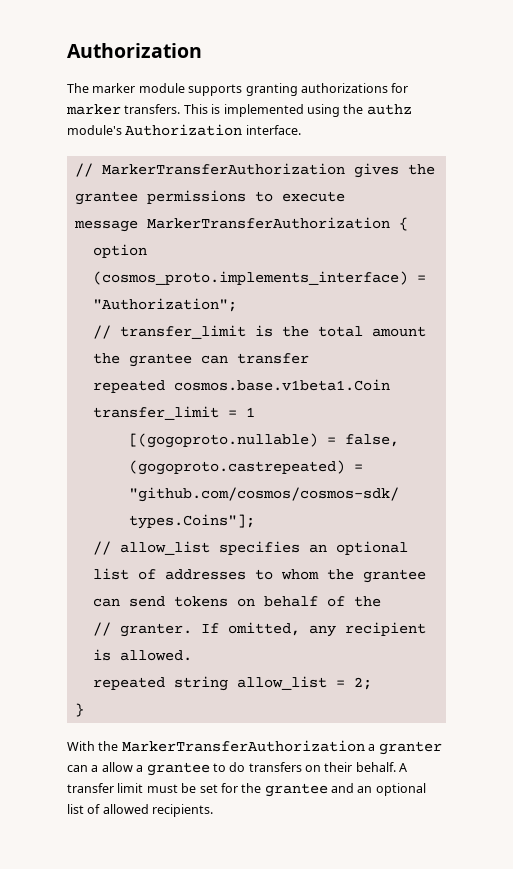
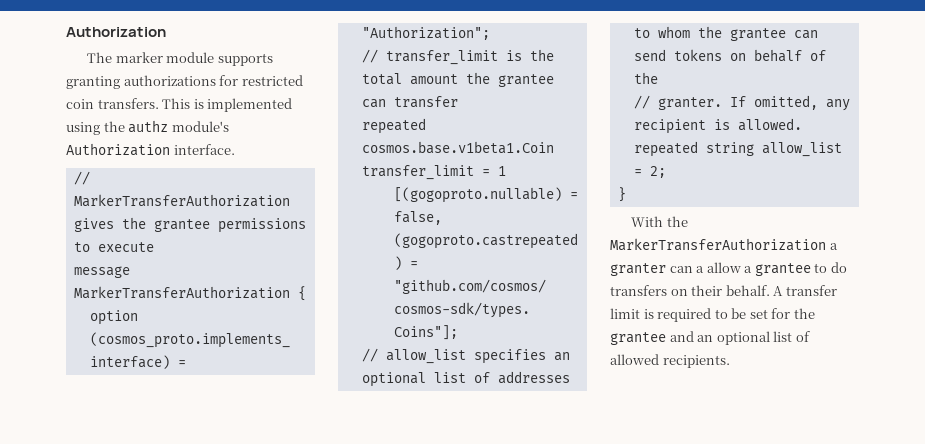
[66,104,121,115] marker -> [241,75,303,86] [66,99,94,109] restricted coin
[146,784,178,793] must -> [643,308,728,322] is required to

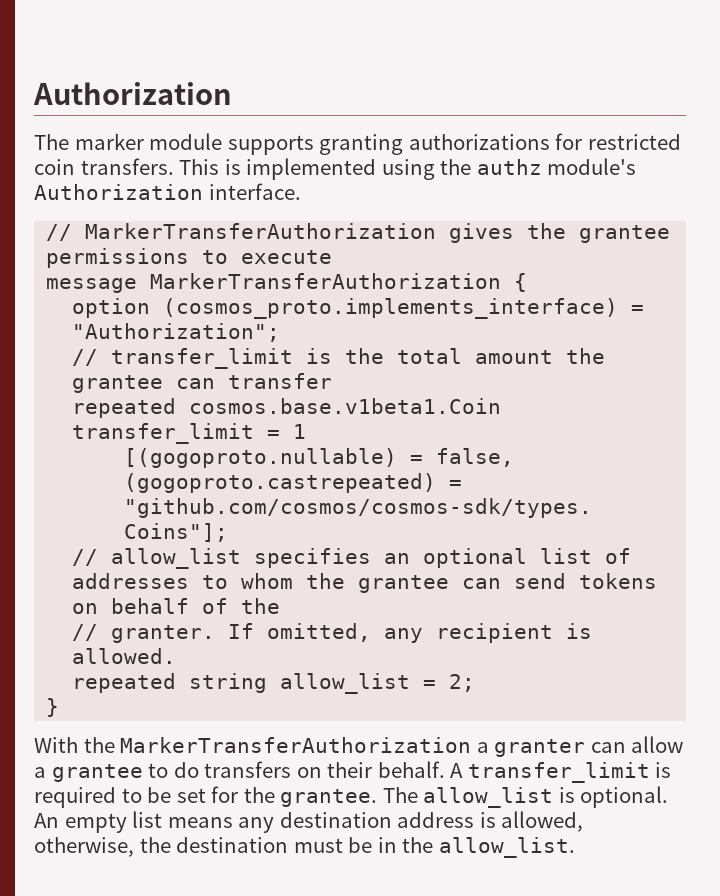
[696,266,705,273] a -> (626, 747) none
[785,285,837,296] [610,308,640,319] transfer limit -> [467,762,650,783] transfer_limit
[610,331,810,345] [610,354,730,368] grantee and an optional list of allowed recipients. -> [280,786,669,808] [34,811,584,833] [34,837,575,858] grantee. The allow_list is optional. An empty list means any destination address is allowed, otherwise, the destination must be in the allow_list.

